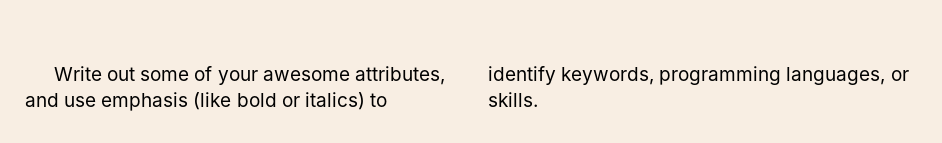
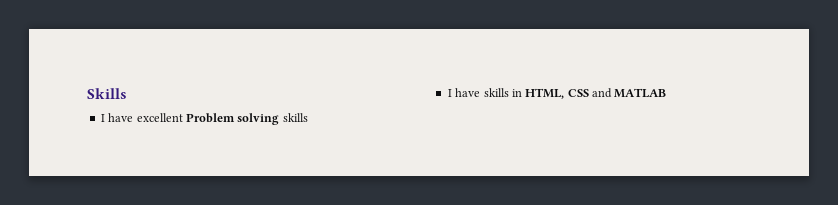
[54,66,445,85] [25,92,387,111] [488,66,909,85] [488,92,538,107] Write out some of your awesome attributes, and use emphasis (like bold or italics) to identify keywords, programming languages, or skills. -> [87,88,127,99] [100,113,308,125] [447,88,667,99] Skills // I have excellent Problem solving skills // I have skills in HTML, CSS and MATLAB

